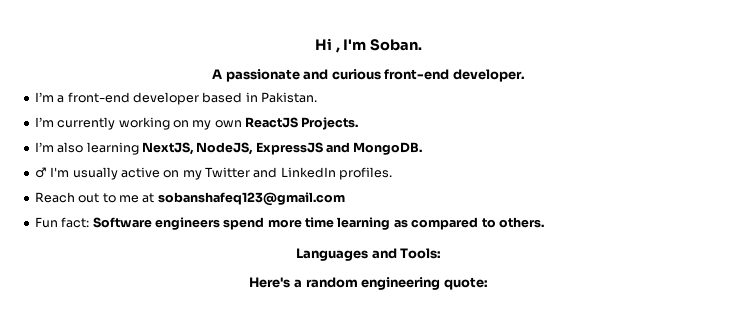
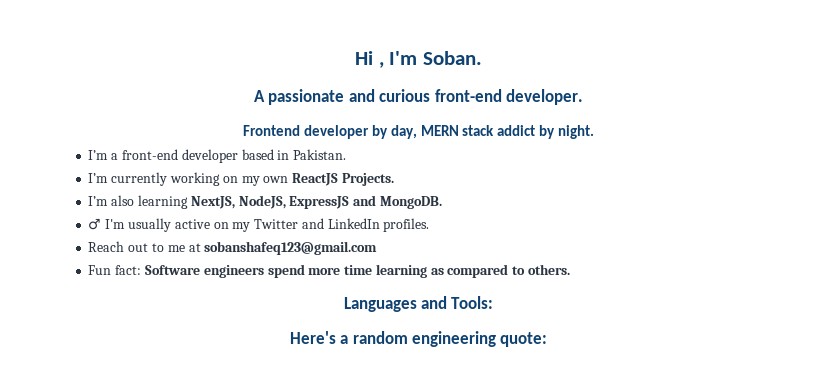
(525, 75) none -> [242,125,595,139] // Frontend developer by day, MERN stack addict by night.

